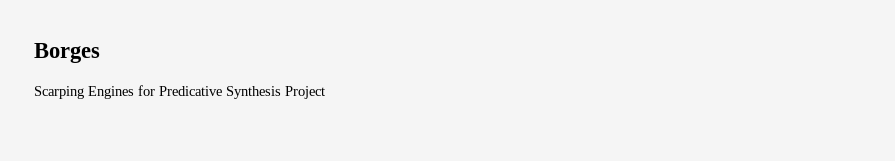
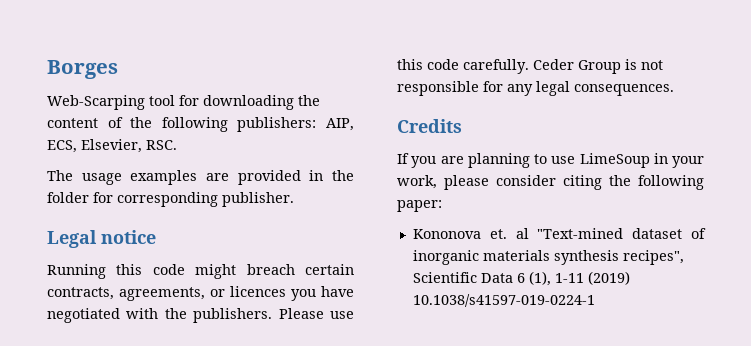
[34,85,325,99] Scarping Engines for Predicative Synthesis Project -> [47,95,320,110] [47,117,354,132] [47,139,177,153] [47,170,354,185] [47,192,294,207] [47,230,156,248] [47,264,354,279] [47,286,354,301] [47,308,354,323] [397,59,663,74] [397,81,674,96] [397,119,462,133] [397,153,704,168] [397,175,704,190] [397,200,442,212] [412,228,706,239] [412,250,684,265] [412,271,630,286] [412,294,595,307] Web-Scarping tool for downloading the content of the following publishers: AIP, ECS, Elsevier, RSC. // The usage examples are provided in the folder for corresponding publisher. // Legal notice // Running this code might breach certain contracts, agreements, or licences you have negotiated with the publishers. Please use this code carefully. Ceder Group is not responsible for any legal consequences. // Credits // If you are planning to use LimeSoup in your work, please consider citing the following paper: // Kononova et. al "Text-mined dataset of inorganic materials synthesis recipes", Scientific Data 6 (1), 1-11 (2019) 10.1038/s41597-019-0224-1

